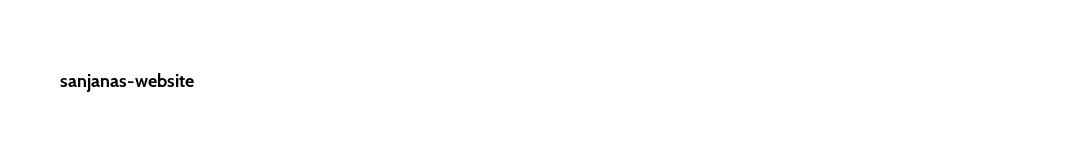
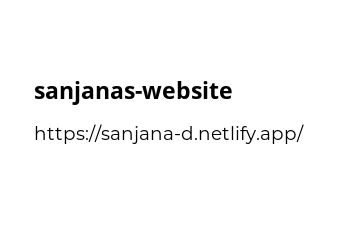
(194, 82) none -> [34,124,304,144] // https://sanjana-d.netlify.app/

